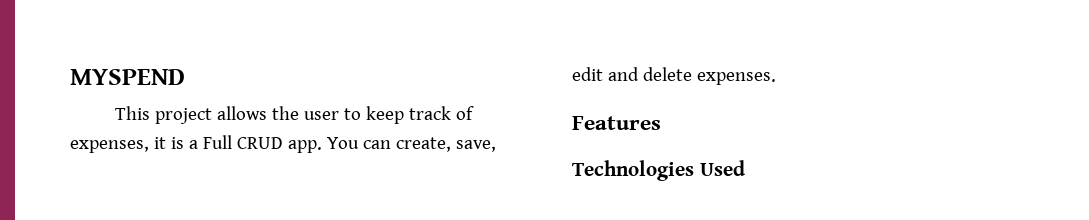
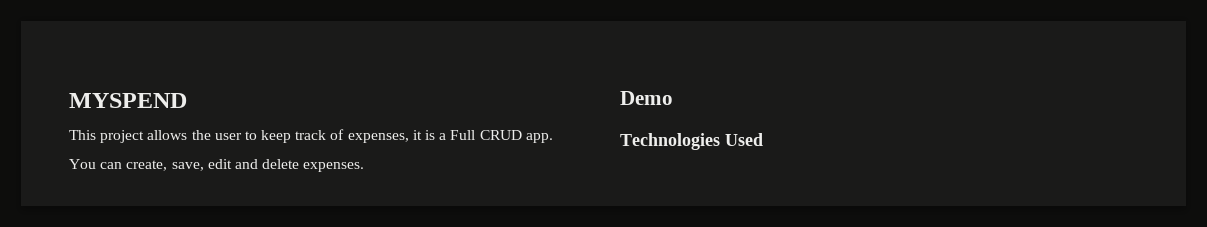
(322, 146) none -> (553, 138) //
[572,116,661,130] Features -> [620,91,673,105] Demo

